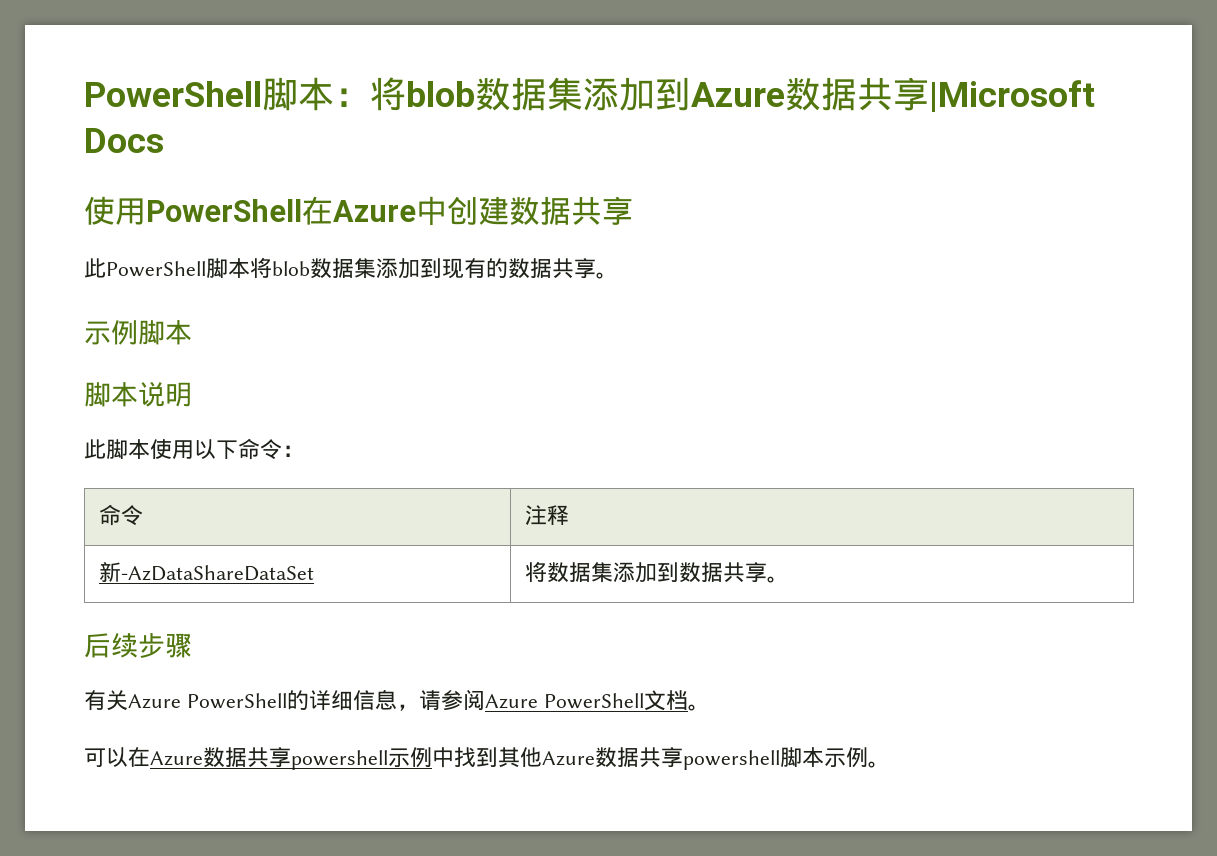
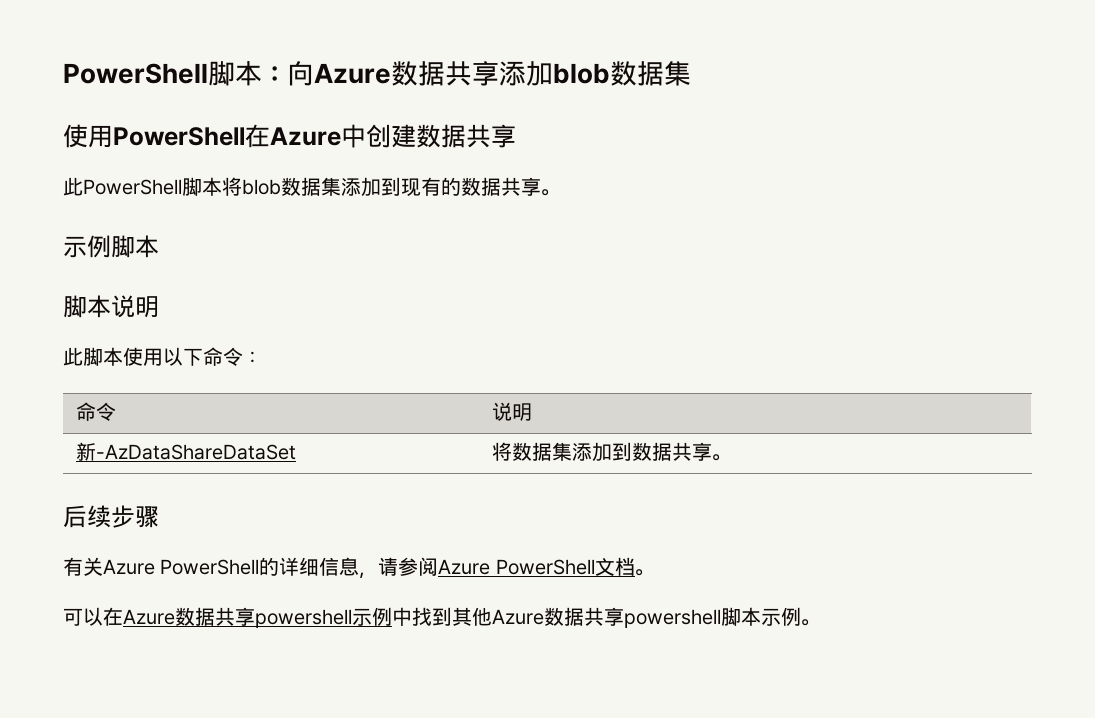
[370,77,1095,112] [84,128,164,153] 将blob数据集添加到Azure数据共享|Microsoft Docs -> [287,61,691,86] 向Azure数据共享添加blob数据集
[524,505,569,525] 注释 -> [491,402,532,421] 说明

